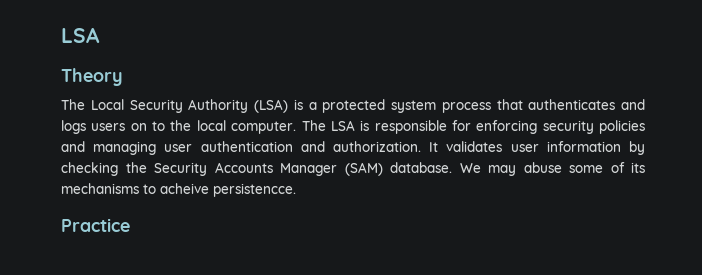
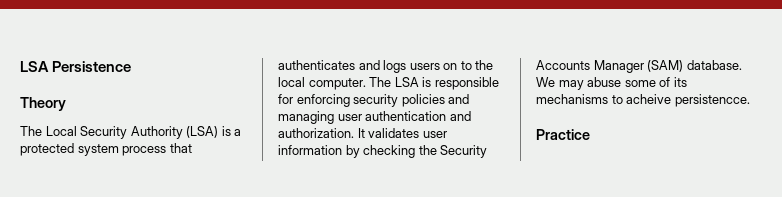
[61,27,100,43] LSA -> [20,61,132,72] LSA Persistence

